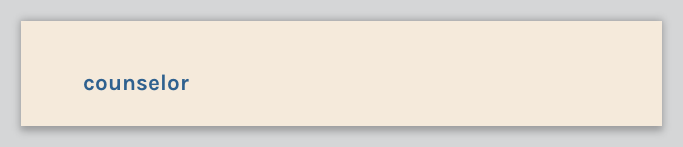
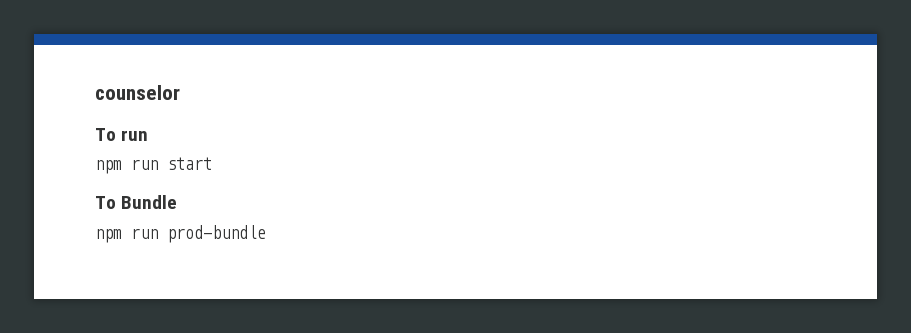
(189, 82) none -> [95,128,149,141] [95,157,212,174] [95,195,178,209] [95,225,266,243] // To run // npm run start // To Bundle // npm run prod-bundle

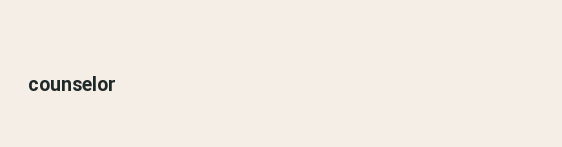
[95,128,149,141] [95,157,212,174] [95,195,178,209] [95,225,266,243] // To run // npm run start // To Bundle // npm run prod-bundle -> (116, 83) none

